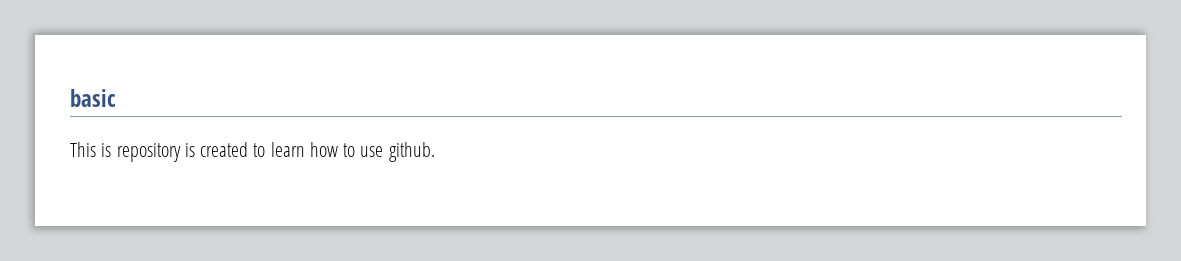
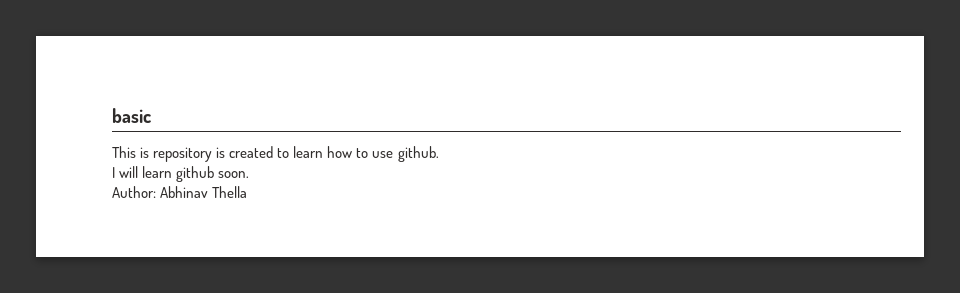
(435, 152) none -> [112,166,250,182] [112,186,248,198] // I will learn github soon. // Author: Abhinav Thella

